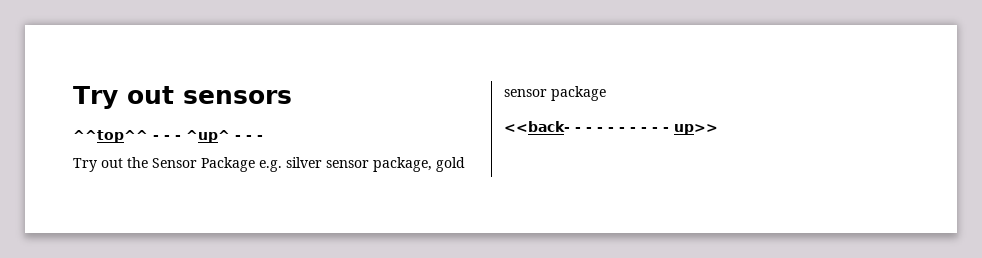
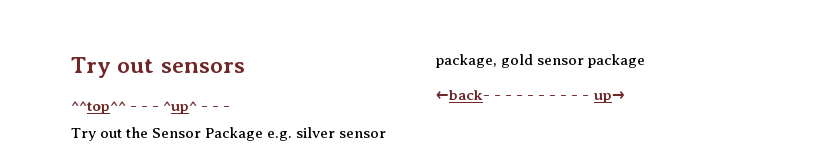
[504,121,570,132] <<back- -> [436,90,490,100] ←back-
[674,124,718,135] up>> -> [593,91,625,103] up→

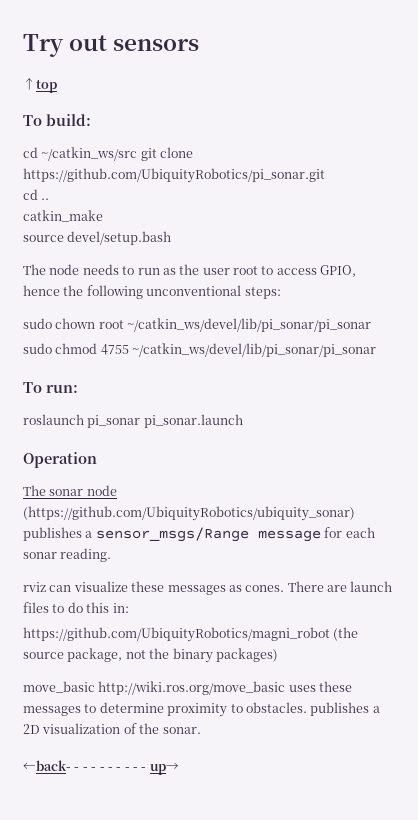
[71,101,231,114] [71,127,387,141] [436,54,646,68] ^^top^^ - - - ^up^ - - - // Try out the Sensor Package e.g. silver sensor package, gold sensor package -> [23,78,57,93] [23,114,91,126] [23,147,194,161] [23,168,325,183] [23,189,50,200] [23,210,103,222] [23,231,172,245] [23,264,357,277] [23,285,281,299] [23,318,372,332] [23,343,377,357] [23,382,78,393] [23,414,243,428] [23,452,97,468] [23,485,117,496] [23,506,355,521] [23,527,375,542] [23,548,112,562] [23,581,393,595] [23,602,129,613] [23,627,359,642] [23,648,278,663] [23,681,353,695] [23,702,380,717] [23,723,201,734] ↑top // To build: // cd ~/catkin_ws/src git clone https://github.com/UbiquityRobotics/pi_sonar.git // cd .. // catkin_make // source devel/setup.bash // The node needs to run as the user root to access GPIO, hence the following unconventional steps: // sudo chown root ~/catkin_ws/devel/lib/pi_sonar/pi_sonar // sudo chmod 4755 ~/catkin_ws/devel/lib/pi_sonar/pi_sonar // To run: // roslaunch pi_sonar pi_sonar.launch // Operation // The sonar node (https://github.com/UbiquityRobotics/ubiquity_sonar) publishes a sensor_msgs/Range message for each sonar reading. // rviz can visualize these messages as cones. There are launch files to do this in: // https://github.com/UbiquityRobotics/magni_robot (the source package, not the binary packages) // move_basic http://wiki.ros.org/move_basic uses these messages to determine proximity to obstacles. publishes a 2D visualization of the sonar.

